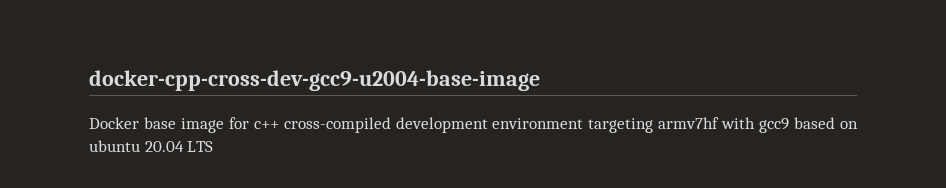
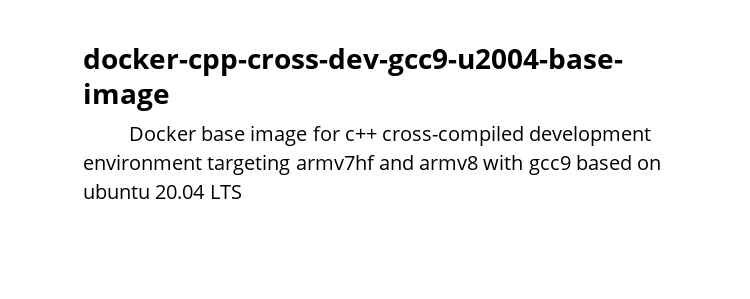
(720, 123) none -> [378,155,479,170] and armv8

